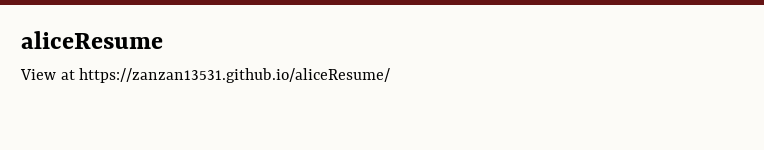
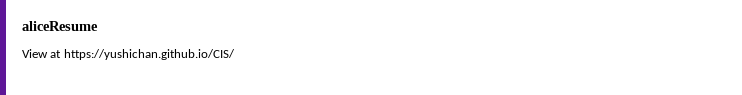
[79,68,391,83] https://zanzan13531.github.io/aliceResume/ -> [63,49,235,60] https://yushichan.github.io/CIS/

